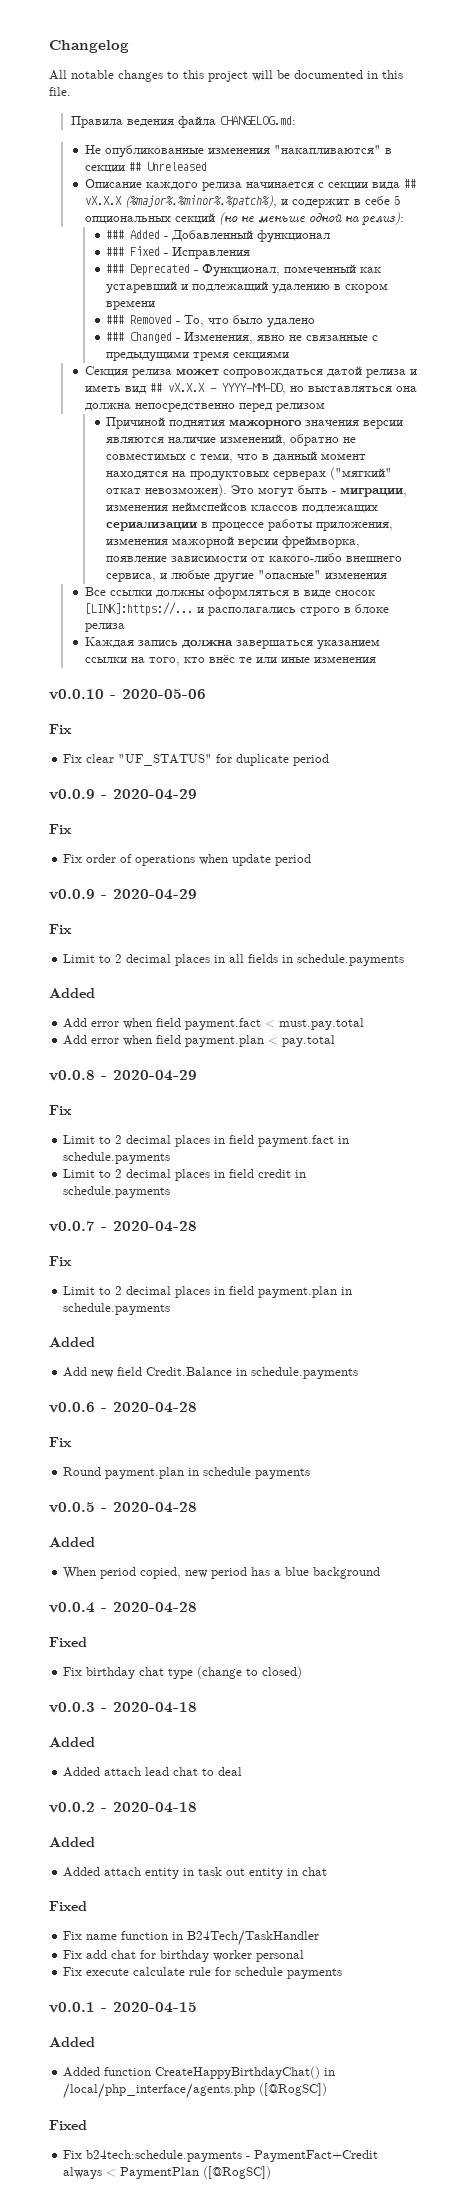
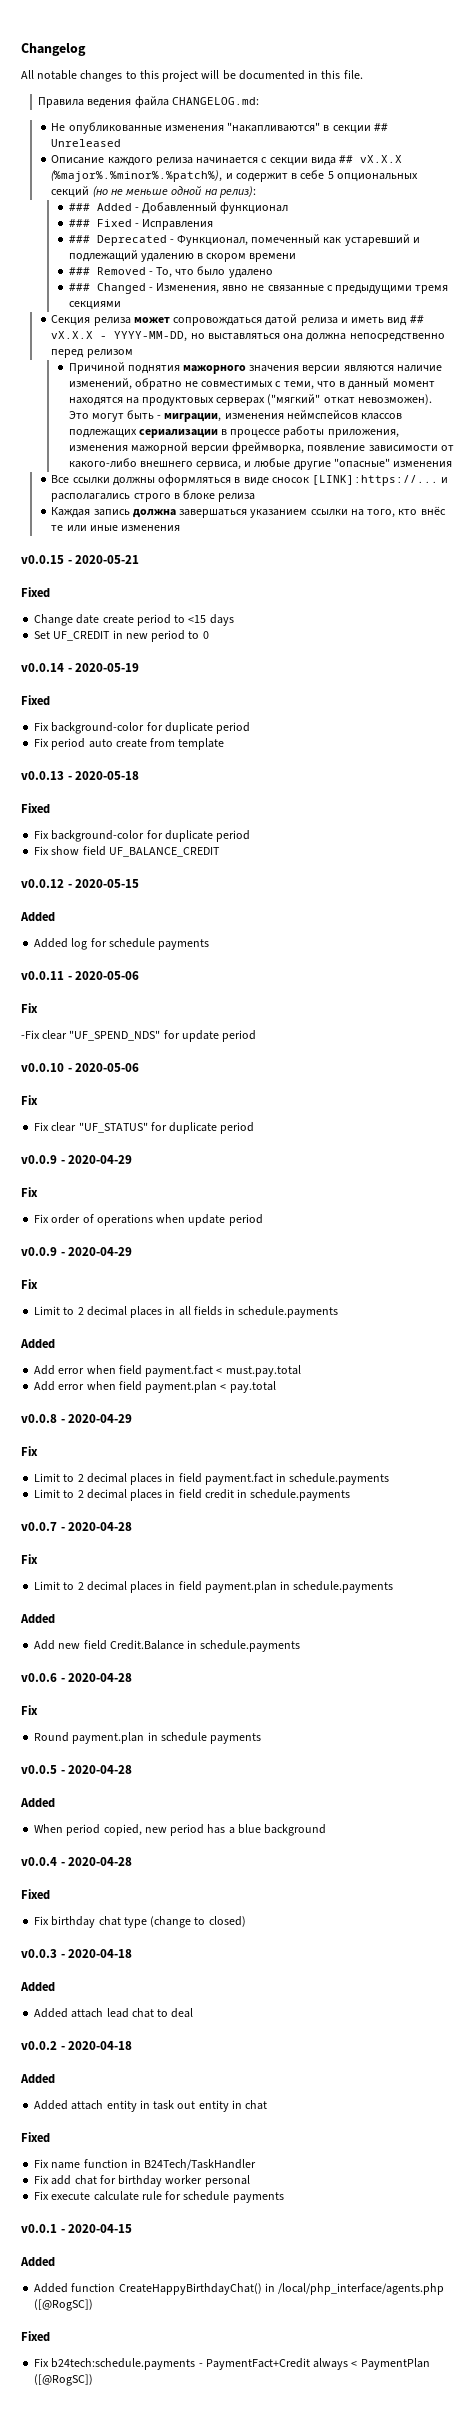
(376, 659) none -> [21,555,140,564] [21,587,50,598] [34,614,234,626] [34,630,209,642] [21,663,140,672] [21,695,50,706] [34,722,251,734] [34,738,225,750] [21,771,140,780] [21,803,50,814] [34,830,251,842] [34,846,220,857] [21,879,140,888] [20,912,55,922] [34,938,210,950] [21,971,140,980] [21,1003,38,1013] [21,1030,257,1042] // v0.0.15 - 2020-05-21 // Fixed // Change date create period to <15 days // Set UF_CREDIT in new period to 0 // v0.0.14 - 2020-05-19 // Fixed // Fix background-color for duplicate period // Fix period auto create from template // v0.0.13 - 2020-05-18 // Fixed // Fix background-color for duplicate period // Fix show field UF_BALANCE_CREDIT // v0.0.12 - 2020-05-15 // Added // Added log for schedule payments // v0.0.11 - 2020-05-06 // Fix // -Fix clear "UF_SPEND_NDS" for update period

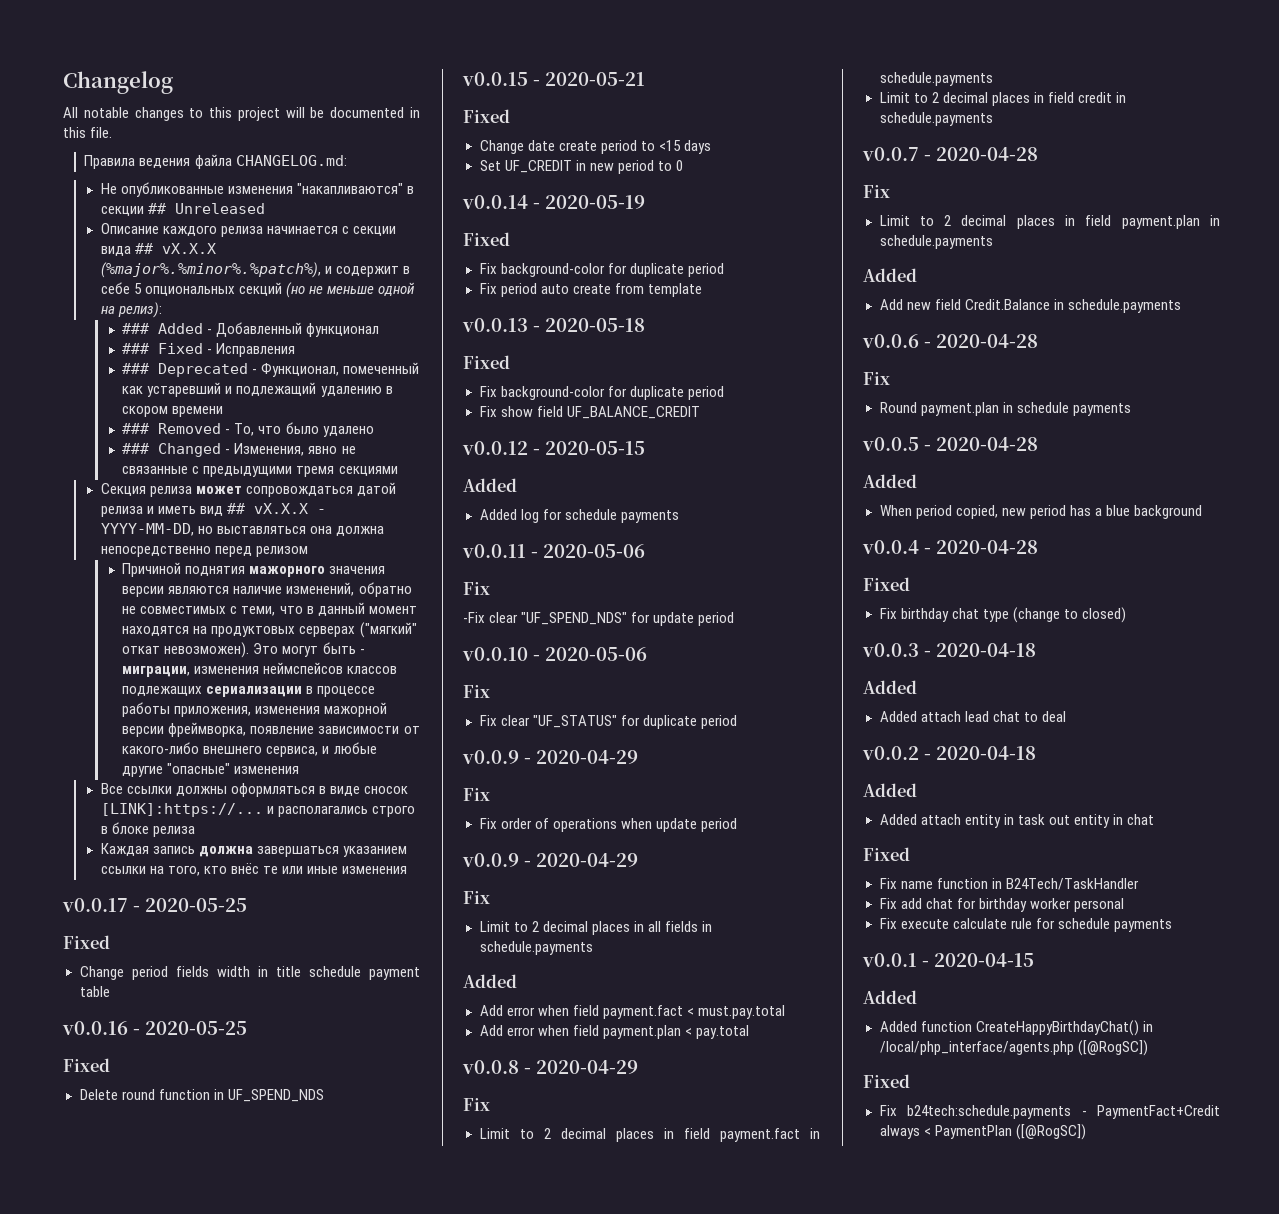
(181, 528) none -> [62,898,247,912] [63,935,110,949] [79,966,421,980] [79,986,110,997] [62,1021,247,1035] [63,1058,110,1072] [79,1089,324,1102] // v0.0.17 - 2020-05-25 // Fixed // Change period fields width in title schedule payment table // v0.0.16 - 2020-05-25 // Fixed // Delete round function in UF_SPEND_NDS

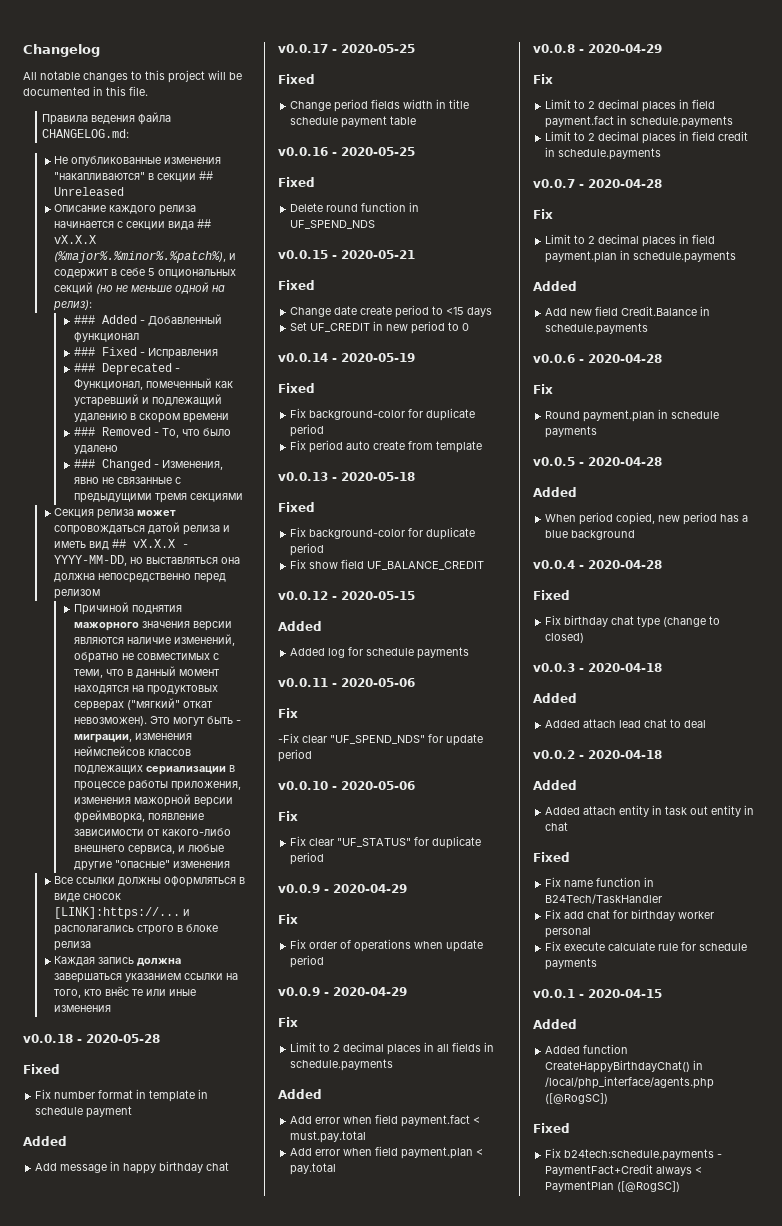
(408, 870) none -> [23,1034,160,1043] [23,1064,60,1074] [35,1089,209,1102] [35,1106,133,1118] [23,1136,67,1146] [35,1161,230,1174] // v0.0.18 - 2020-05-28 // Fixed // Fix number format in template in schedule payment // Added // Add message in happy birthday chat

